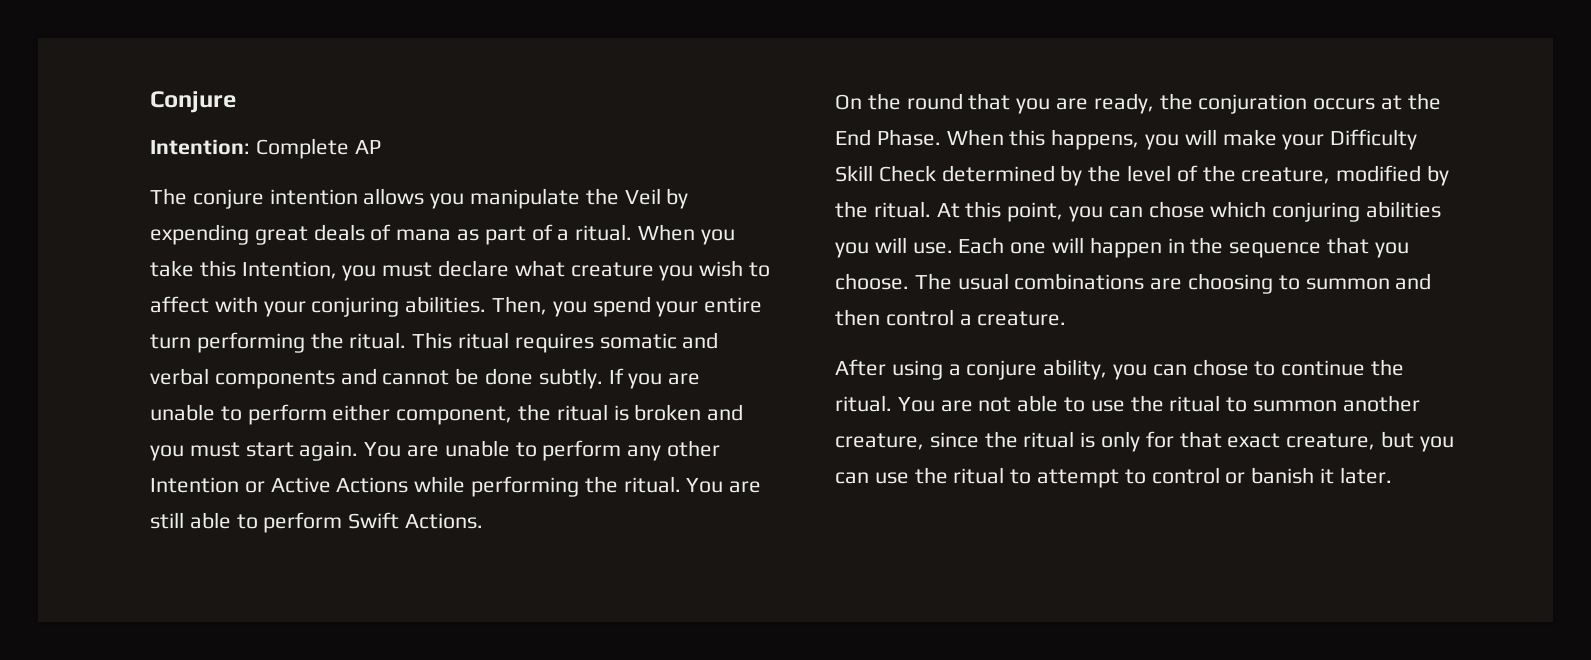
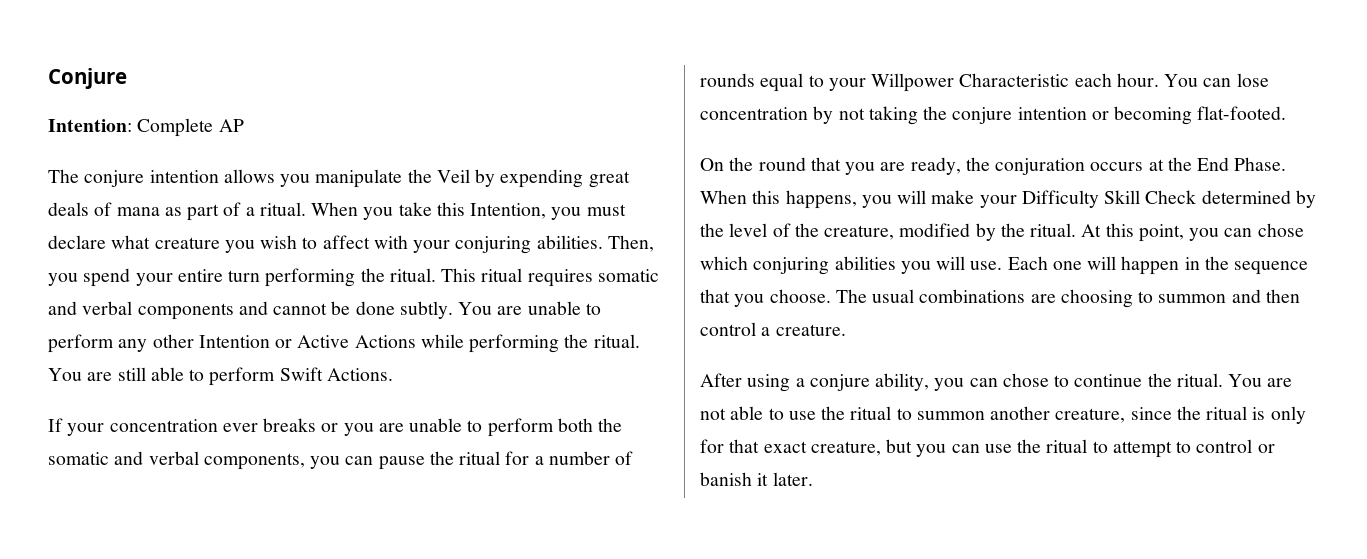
[608,368,701,389] [150,404,744,425] [150,441,359,461] If you are unable to perform either component, the ritual is broken and you must start again. -> (453, 310) none
(484, 521) none -> [48,418,623,437] [48,451,634,470] [700,73,1269,92] [700,106,1287,125] // If your concentration ever breaks or you are unable to perform both the somatic and verbal components, you can pause the ritual for a number of rounds equal to your Willpower Characteristic each hour. You can lose concentration by not taking the conjure intention or becoming flat-footed.

